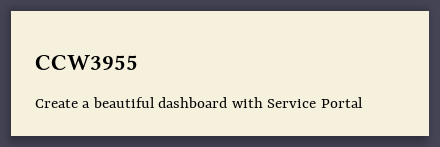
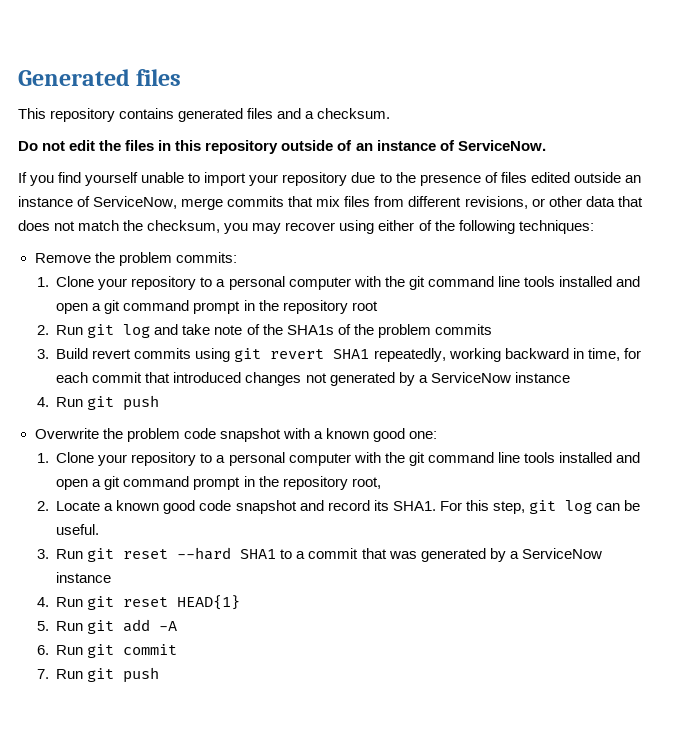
[35,55,138,70] [35,97,363,108] CCW3955 // Create a beautiful dashboard with Service Portal -> [18,69,182,86] [18,108,391,122] [18,140,546,154] [18,172,641,186] [18,196,643,210] [18,220,594,234] [34,252,237,266] [36,276,640,290] [56,300,378,314] [36,324,492,338] [36,348,641,362] [56,372,570,386] [36,395,160,411] [34,428,437,442] [36,452,640,466] [56,476,381,490] [36,500,641,514] [56,524,100,535] [36,547,602,562] [56,572,112,583] [36,595,241,610] [36,619,178,634] [36,644,178,658] [36,667,160,683] Generated files // This repository contains generated files and a checksum. // Do not edit the files in this repository outside of an instance of ServiceNow. // If you find yourself unable to import your repository due to the presence of files edited outside an instance of ServiceNow, merge commits that mix files from different revisions, or other data that does not match the checksum, you may recover using either of the following techniques: // Remove the problem commits: // 1. Clone your repository to a personal computer with the git command line tools installed and open a git command prompt in the repository root // 2. Run git log and take note of the SHA1s of the problem commits // 3. Build revert commits using git revert SHA1 repeatedly, working backward in time, for each commit that introduced changes not generated by a ServiceNow instance // 4. Run git push // Overwrite the problem code snapshot with a known good one: // 1. Clone your repository to a personal computer with the git command line tools installed and open a git command prompt in the repository root, // 2. Locate a known good code snapshot and record its SHA1. For this step, git log can be useful. // 3. Run git reset --hard SHA1 to a commit that was generated by a ServiceNow instance // 4. Run git reset HEAD{1} // 5. Run git add -A // 6. Run git commit // 7. Run git push

